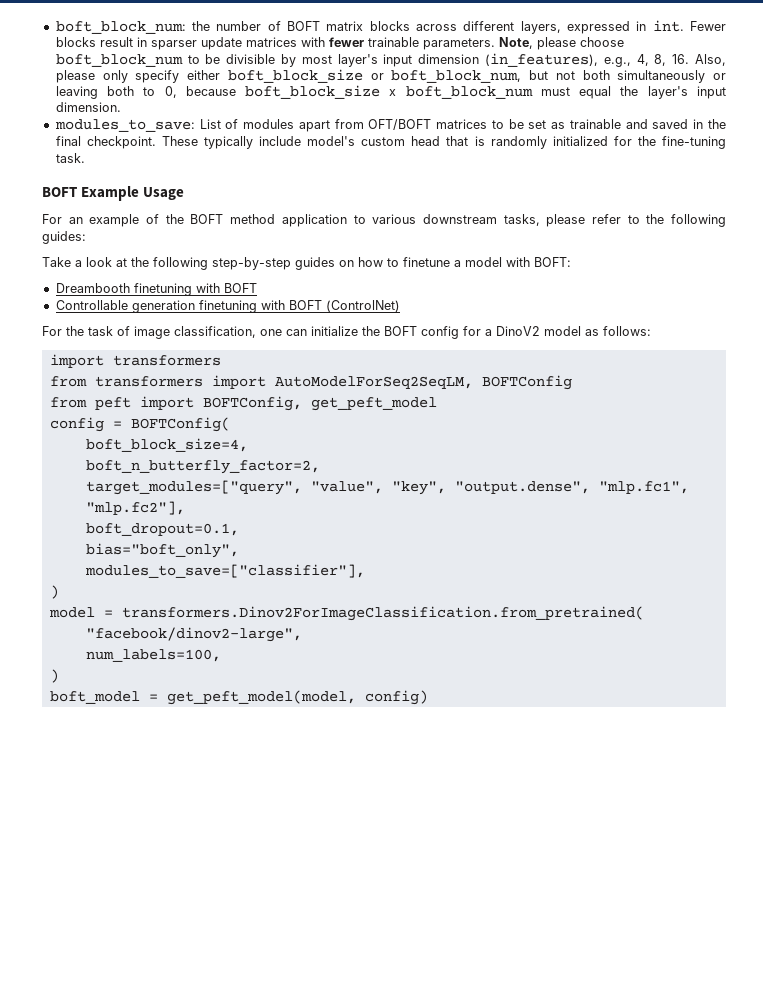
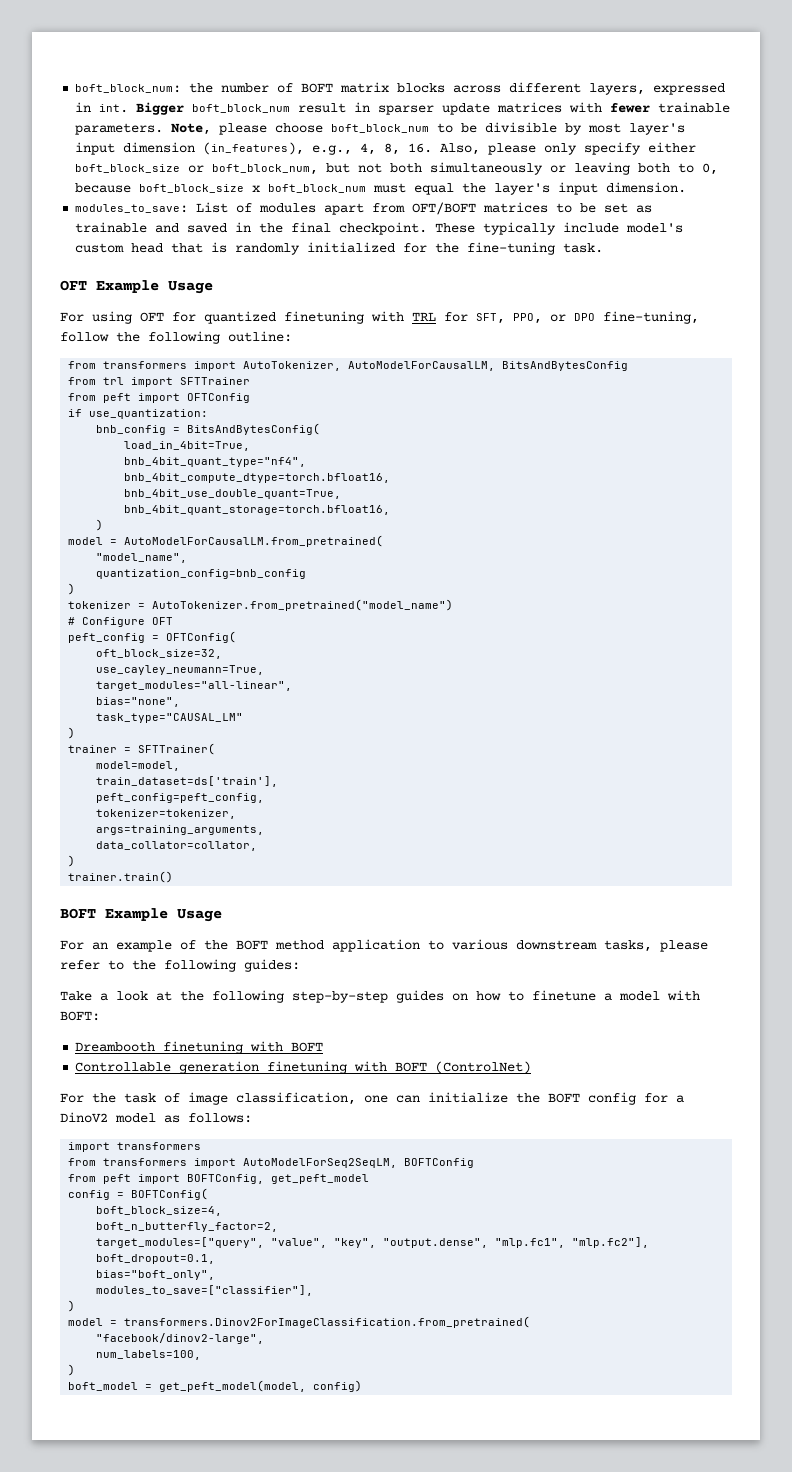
[690,21,727,31] [55,37,96,47] Fewer blocks -> [136,102,291,115] Bigger boft_block_num
(85, 158) none -> [60,280,213,294] [60,311,699,324] [60,331,292,344] [68,361,629,371] [68,377,251,387] [68,393,251,403] [68,409,209,419] [96,423,321,435] [124,441,251,451] [124,457,307,467] [124,473,391,483] [124,489,342,499] [124,505,391,515] [96,519,104,531] [68,535,384,547] [96,553,188,563] [96,569,307,579] [68,583,76,595] [68,599,454,611] [68,617,174,627] [68,631,237,643] [96,649,223,659] [96,665,265,675] [96,681,293,691] [96,697,181,707] [96,713,244,723] [68,727,76,739] [68,743,216,755] [96,761,181,771] [96,776,279,787] [96,793,265,803] [96,809,237,819] [96,825,265,835] [96,841,258,851] [68,855,76,867] [68,871,174,883] // OFT Example Usage // For using OFT for quantized finetuning with TRL for SFT, PPO, or DPO fine-tuning, follow the following outline: // from transformers import AutoTokenizer, AutoModelForCausalLM, BitsAndBytesConfig // from trl import SFTTrainer // from peft import OFTConfig // if use_quantization: // bnb_config = BitsAndBytesConfig( // load_in_4bit=True, // bnb_4bit_quant_type="nf4", // bnb_4bit_compute_dtype=torch.bfloat16, // bnb_4bit_use_double_quant=True, // bnb_4bit_quant_storage=torch.bfloat16, // ) // model = AutoModelForCausalLM.from_pretrained( // "model_name", // quantization_config=bnb_config // ) // tokenizer = AutoTokenizer.from_pretrained("model_name") // # Configure OFT // peft_config = OFTConfig( // oft_block_size=32, // use_cayley_neumann=True, // target_modules="all-linear", // bias="none", // task_type="CAUSAL_LM" // ) // trainer = SFTTrainer( // model=model, // train_dataset=ds['train'], // peft_config=peft_config, // tokenizer=tokenizer, // args=training_arguments, // data_collator=collator, // ) // trainer.train()

